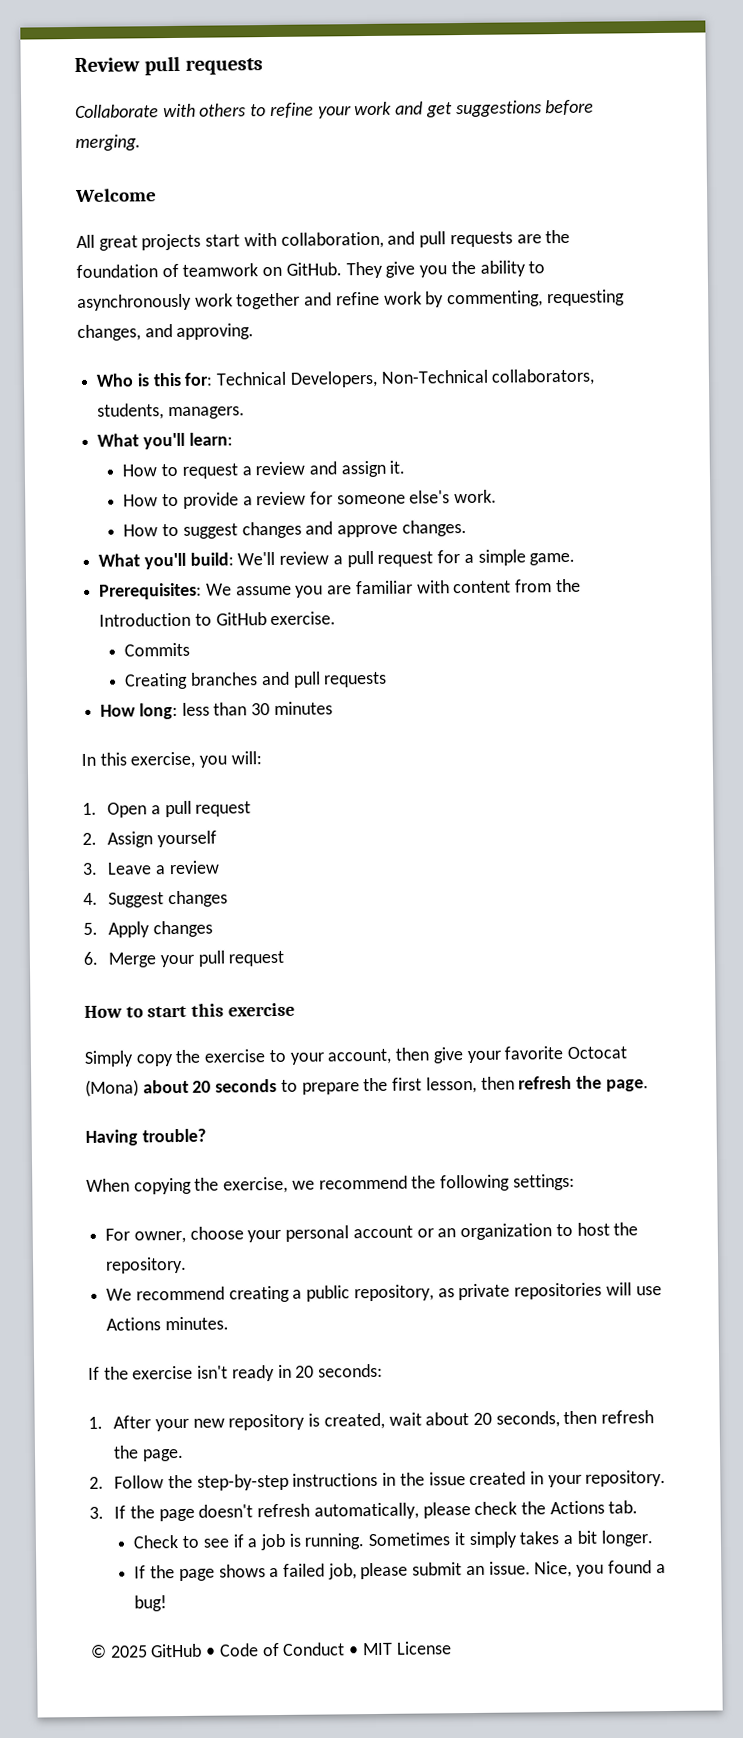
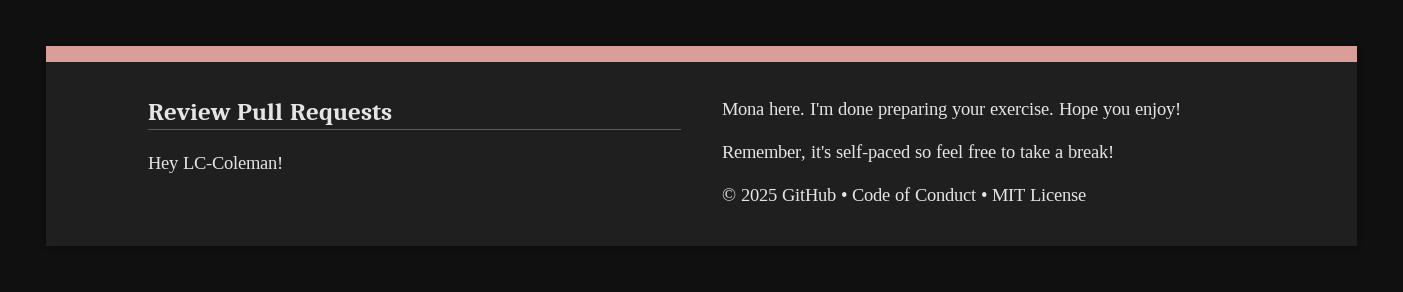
[144,55,263,76] [75,99,595,119] [75,134,141,152] [74,188,157,203] [76,229,571,251] [76,260,546,279] [77,289,625,312] [77,323,255,341] [96,368,596,388] [97,403,245,420] [97,432,233,450] [122,460,406,479] [123,489,498,509] [123,520,467,539] [98,549,576,570] [99,578,581,600] [99,611,337,627] [124,642,191,657] [124,671,388,690] [100,701,333,720] [81,751,262,769] [82,800,252,818] [82,830,217,848] [82,860,220,875] [83,890,228,908] [83,920,213,938] [83,950,285,968] [84,1002,295,1018] [84,1046,627,1067] [85,1075,649,1097] [85,1128,206,1146] [86,1173,575,1195] [105,1222,639,1244] [105,1256,188,1274] [106,1282,662,1303] [106,1316,229,1331] [88,1363,384,1382] [88,1410,655,1432] [113,1445,184,1462] [89,1469,667,1491] [89,1500,639,1522] [133,1530,653,1551] [134,1560,666,1582] [134,1595,168,1612] pull requests // Collaborate with others to refine your work and get suggestions before merging. // Welcome // All great projects start with collaboration, and pull requests are the foundation of teamwork on GitHub. They give you the ability to asynchronously work together and refine work by commenting, requesting changes, and approving. // Who is this for: Technical Developers, Non-Technical collaborators, students, managers. // What you'll learn: // How to request a review and assign it. // How to provide a review for someone else's work. // How to suggest changes and approve changes. // What you'll build: We'll review a pull request for a simple game. // Prerequisites: We assume you are familiar with content from the Introduction to GitHub exercise. // Commits // Creating branches and pull requests // How long: less than 30 minutes // In this exercise, you will: // 1. Open a pull request // 2. Assign yourself // 3. Leave a review // 4. Suggest changes // 5. Apply changes // 6. Merge your pull request // How to start this exercise // Simply copy the exercise to your account, then give your favorite Octocat (Mona) about 20 seconds to prepare the first lesson, then refresh the page. // Having trouble? // When copying the exercise, we recommend the following settings: // For owner, choose your personal account or an organization to host the repository. // We recommend creating a public repository, as private repositories will use Actions minutes. // If the exercise isn't ready in 20 seconds: // 1. After your new repository is created, wait about 20 seconds, then refresh the page. // 2. Follow the step-by-step instructions in the issue created in your repository. // 3. If the page doesn't refresh automatically, please check the Actions tab. // Check to see if a job is running. Sometimes it simply takes a bit longer. // If the page shows a failed job, please submit an issue. Nice, you found a bug! -> [236,103,392,125] [148,156,283,173] [722,102,1181,119] [722,144,1114,162] Pull Requests // Hey LC-Coleman! // Mona here. I'm done preparing your exercise. Hope you enjoy! // Remember, it's self-paced so feel free to take a break!

